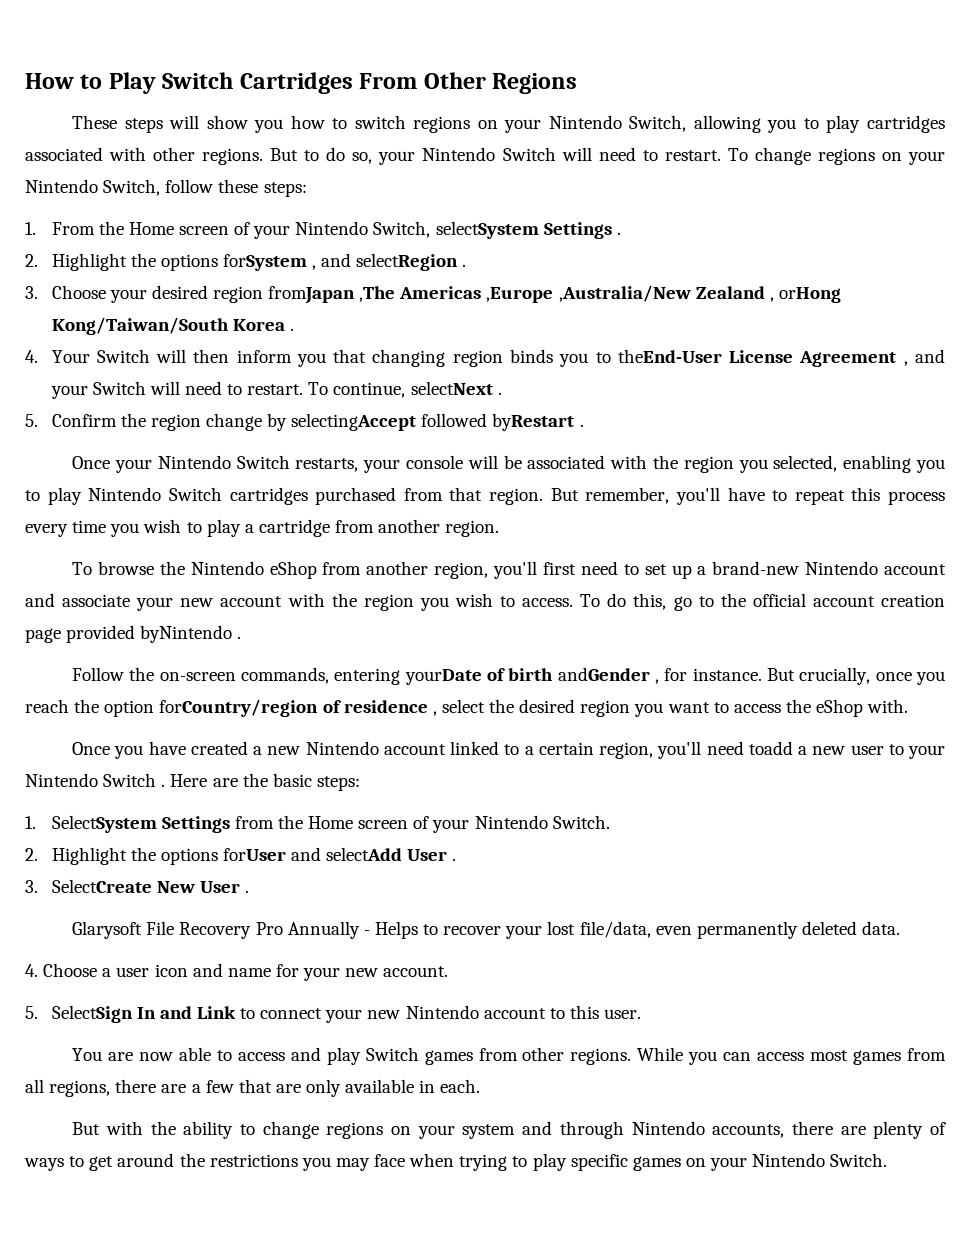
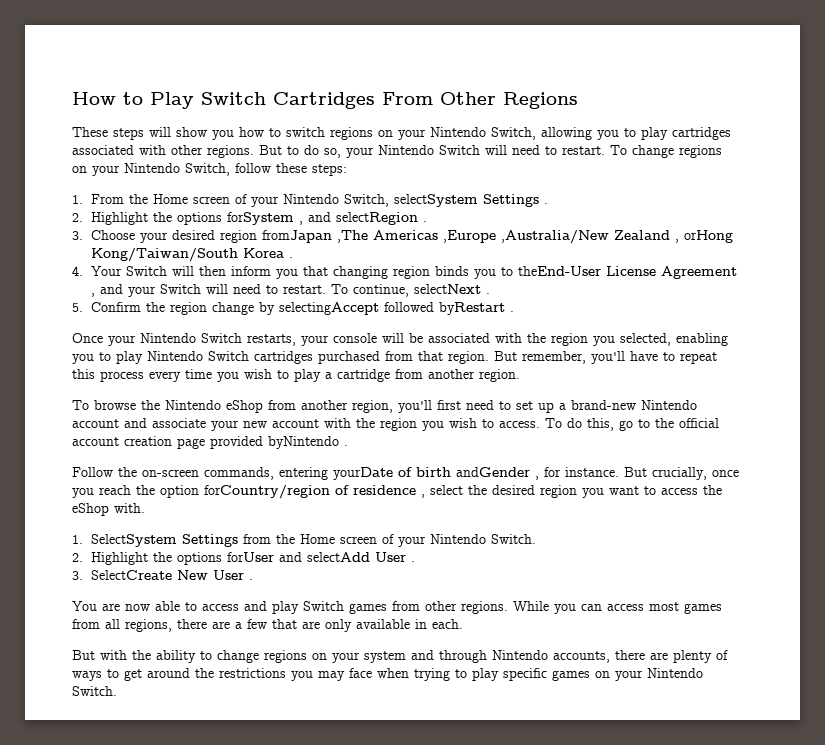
[72,741,946,759] [25,773,360,791] // Once you have created a new Nintendo account linked to a certain region, you'll need toadd a new user to your Nintendo Switch . Here are the basic steps: -> (145, 508) none
[72,921,901,939] [25,963,449,981] [25,1005,642,1023] // Glarysoft File Recovery Pro Annually - Helps to recover your lost file/data, even permanently deleted data. // 4. Choose a user icon and name for your new account. // 5. SelectSign In and Link to connect your new Nintendo account to this user. -> (253, 579) none

